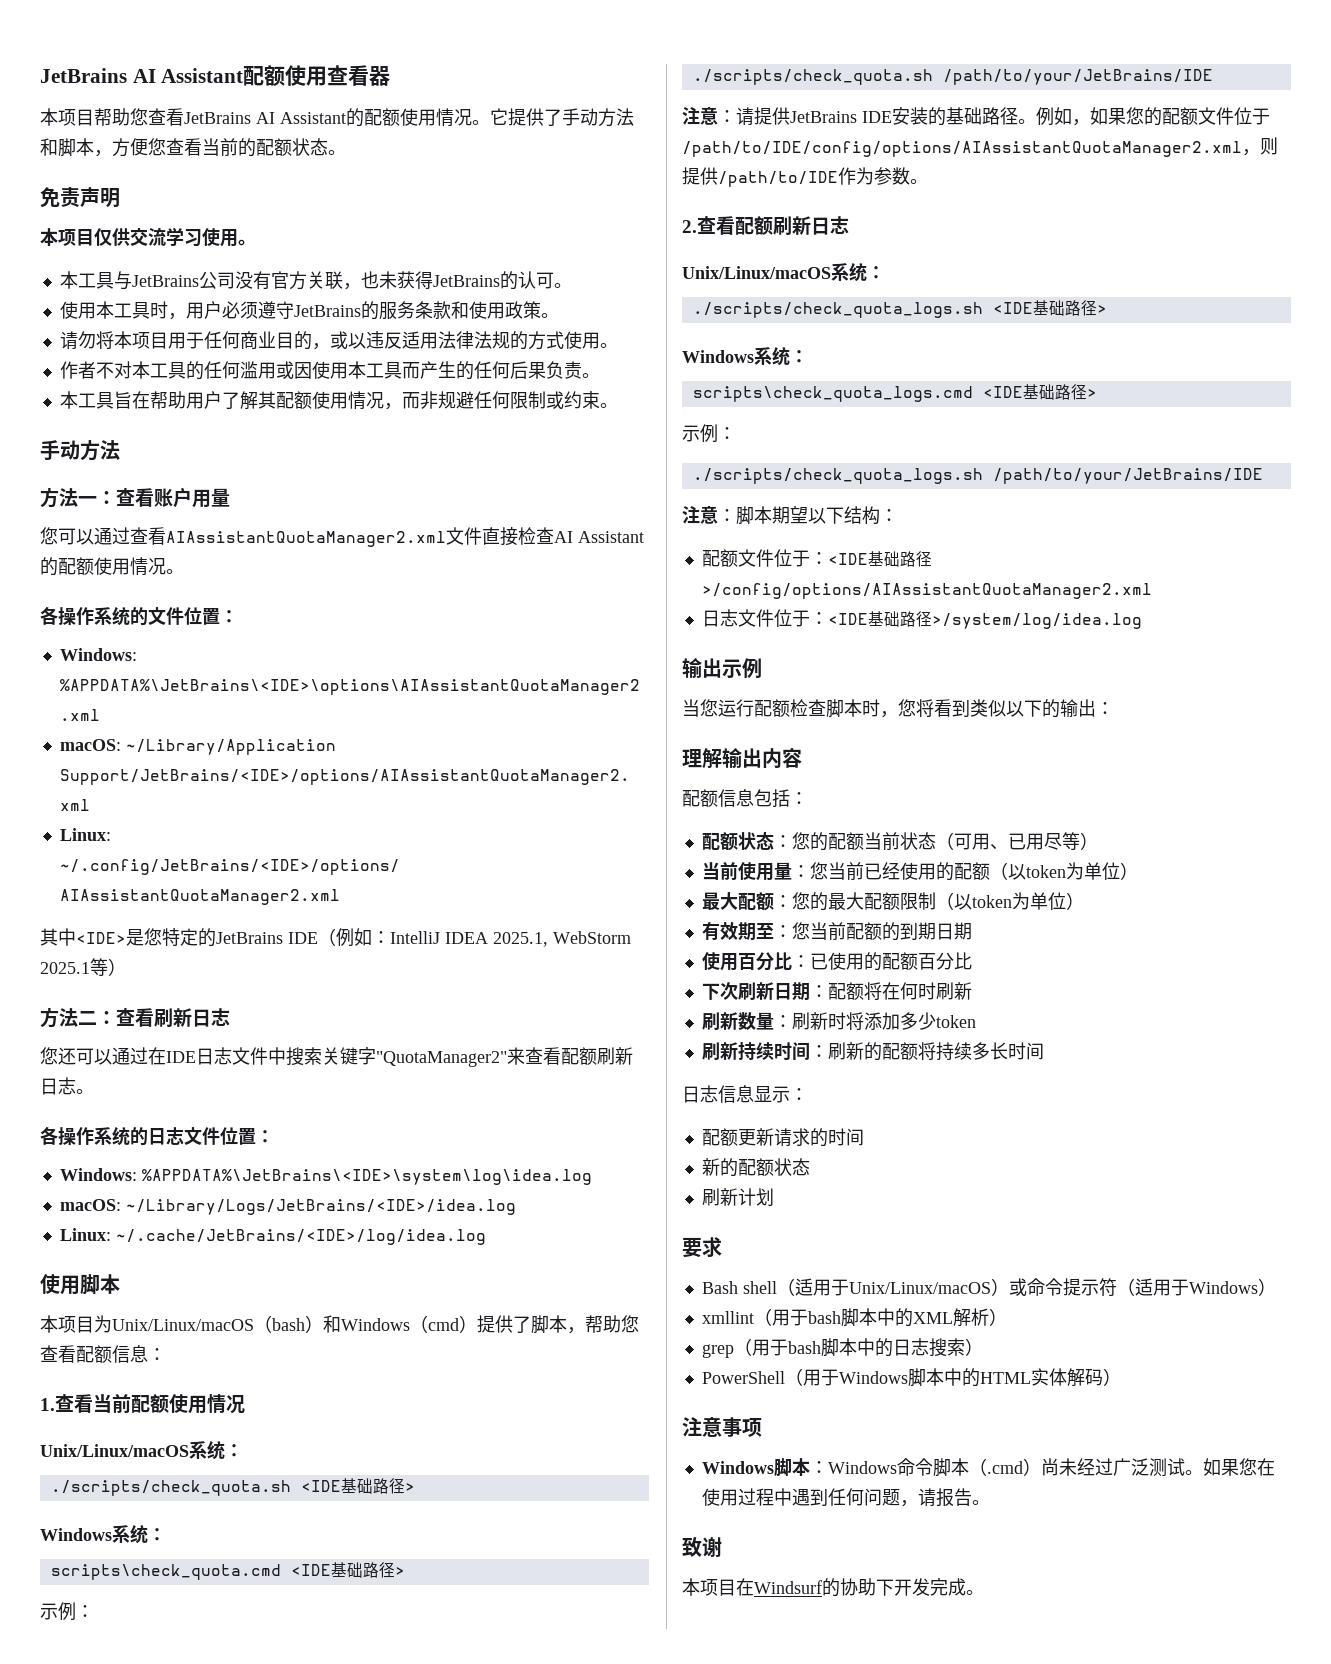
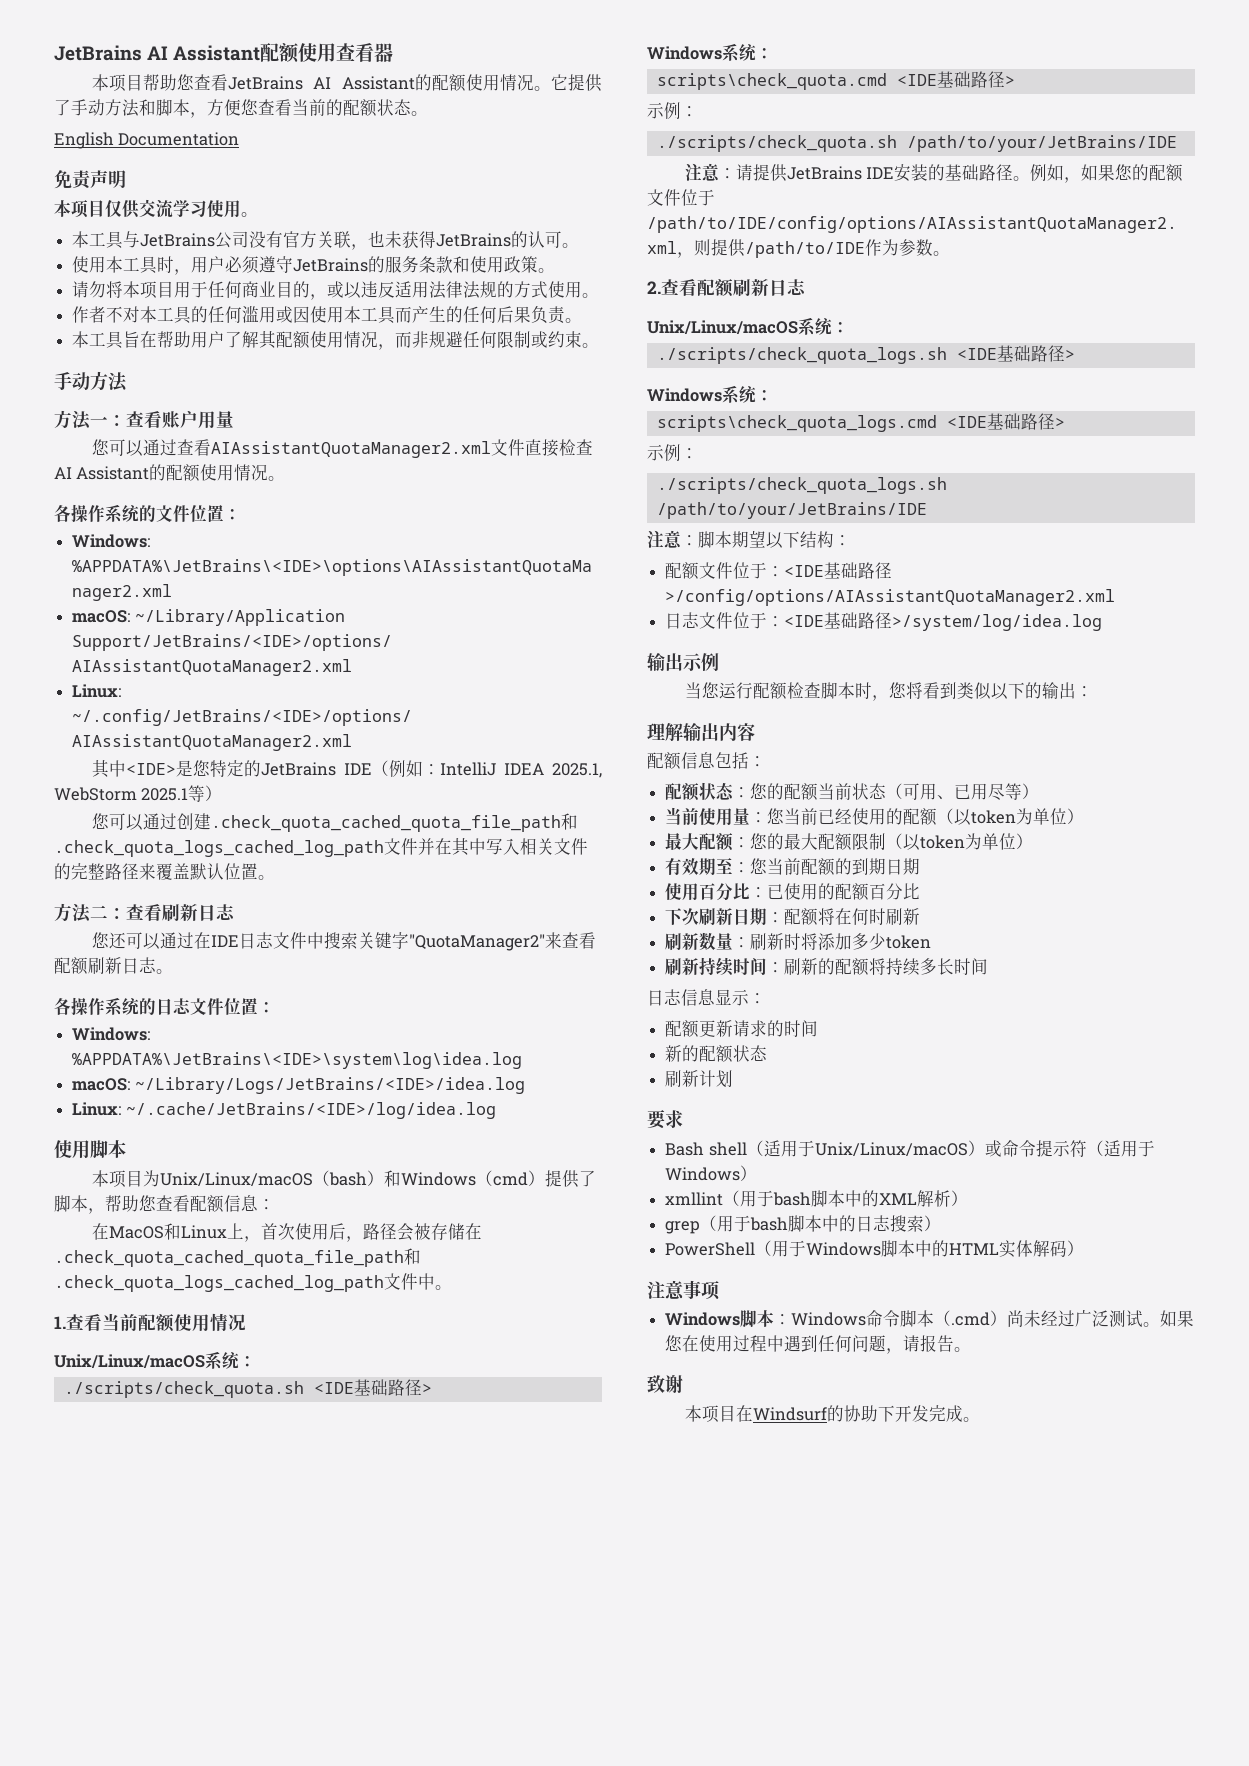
(346, 152) none -> [54,132,240,149] // English Documentation
(126, 967) none -> [91,813,578,832] [54,838,588,857] [54,863,275,880] // 您可以通过创建.check_quota_cached_quota_file_path和.check_quota_logs_cached_log_path文件并在其中写入相关文件的完整路径来覆盖默认位置。
(166, 1354) none -> [91,1223,482,1242] [54,1248,421,1267] [54,1273,452,1292] // 在MacOS和Linux上，首次使用后，路径会被存储在.check_quota_cached_quota_file_path和.check_quota_logs_cached_log_path文件中。

